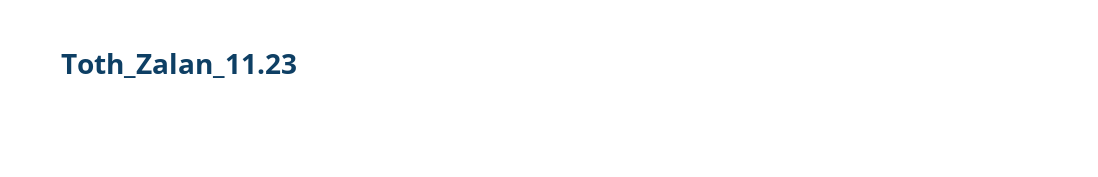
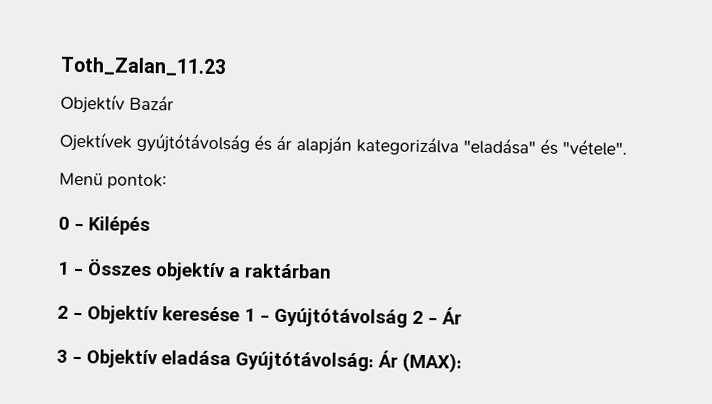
(297, 65) none -> [60,93,174,114] [59,131,627,156] [59,172,167,190] [58,216,150,236] [57,258,332,282] [57,305,462,328] [56,349,462,373] // Objektív Bazár // Ojektívek gyújtótávolság és ár alapján kategorizálva "eladása" és "vétele". // Menü pontok: // 0 - Kilépés // 1 - Összes objektív a raktárban // 2 - Objektív keresése 1 - Gyújtótávolság 2 - Ár // 3 - Objektív eladása Gyújtótávolság: Ár (MAX):

